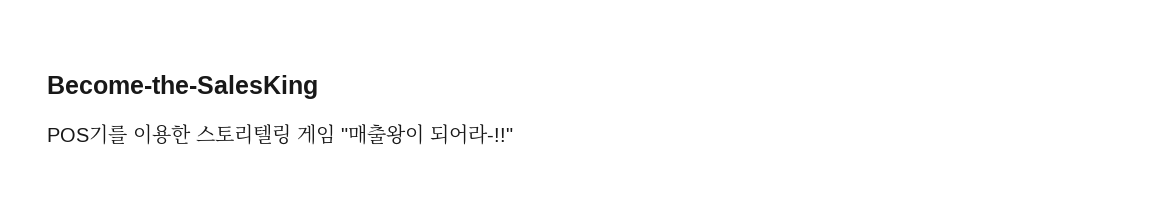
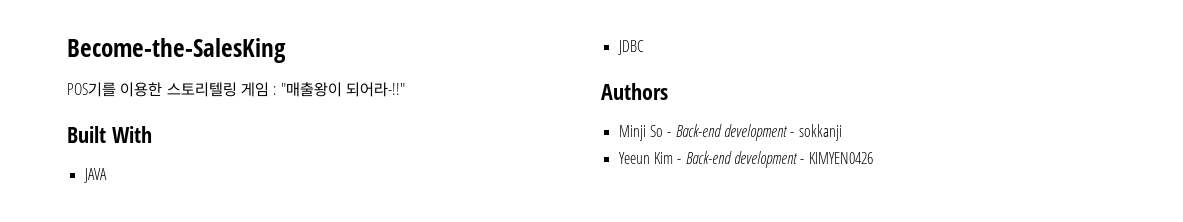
(335, 134) none -> [273,86,277,95] :
(513, 134) none -> [67,126,152,143] [83,168,107,183] [617,40,644,55] [601,83,668,100] [618,124,842,141] [618,151,873,168] // Built With // JAVA // JDBC // Authors // Minji So - Back-end development - sokkanji // Yeeun Kim - Back-end development - KIMYEN0426

